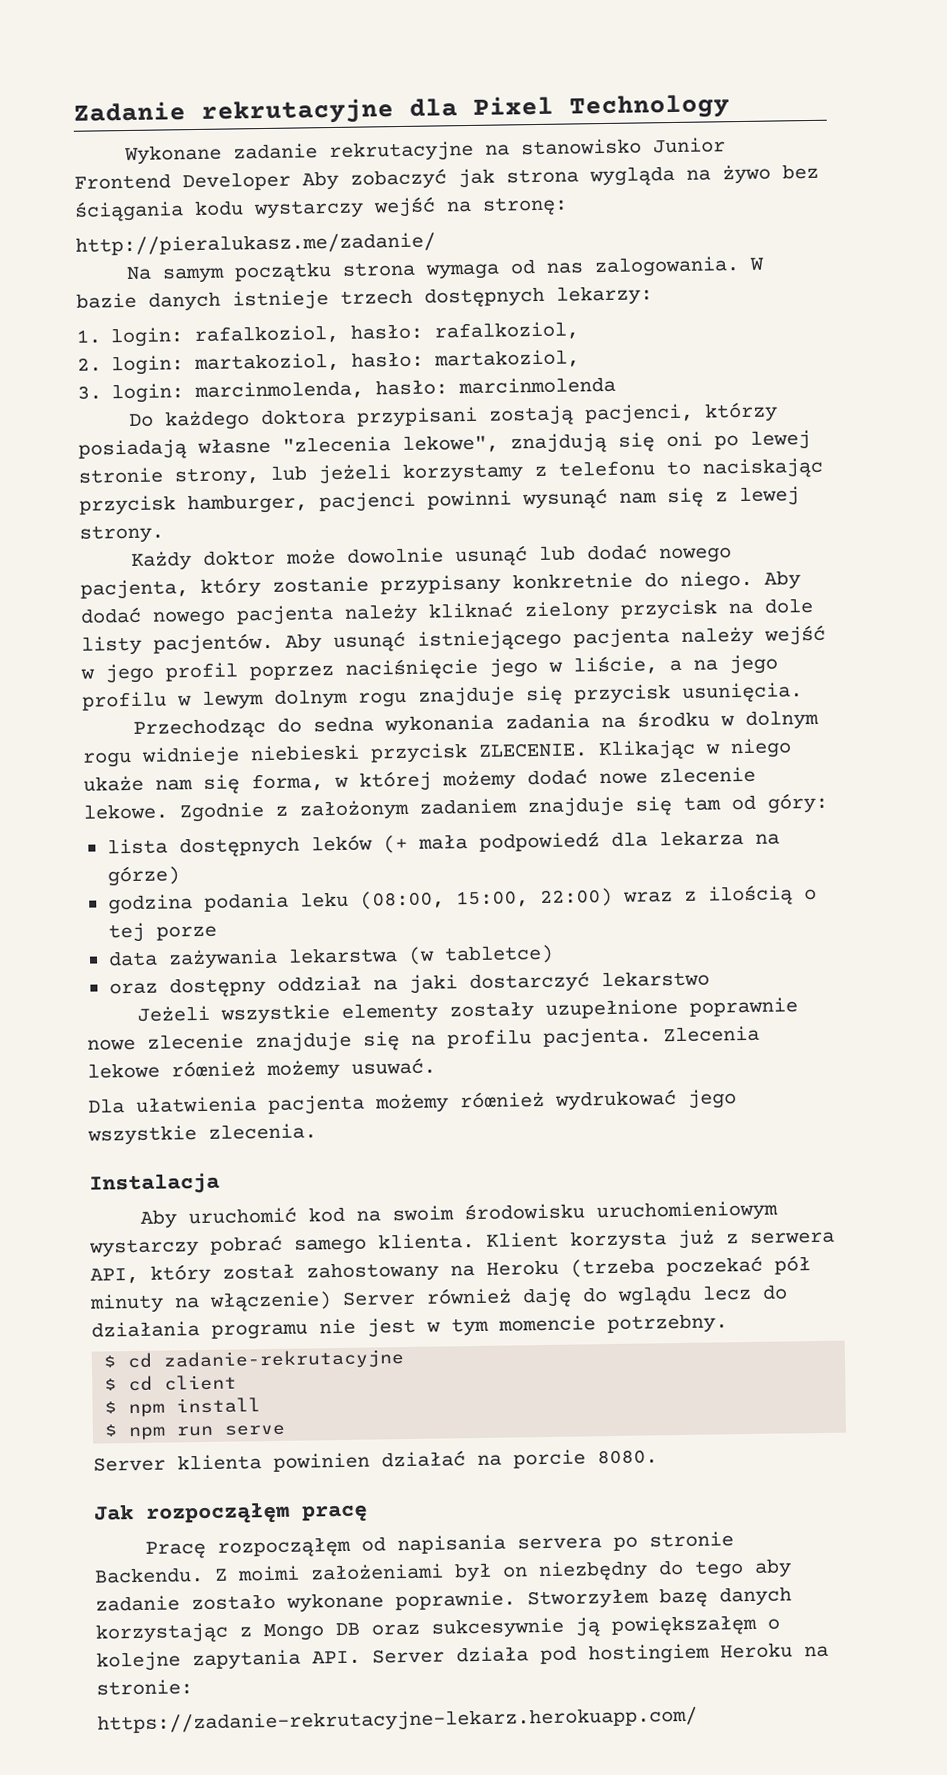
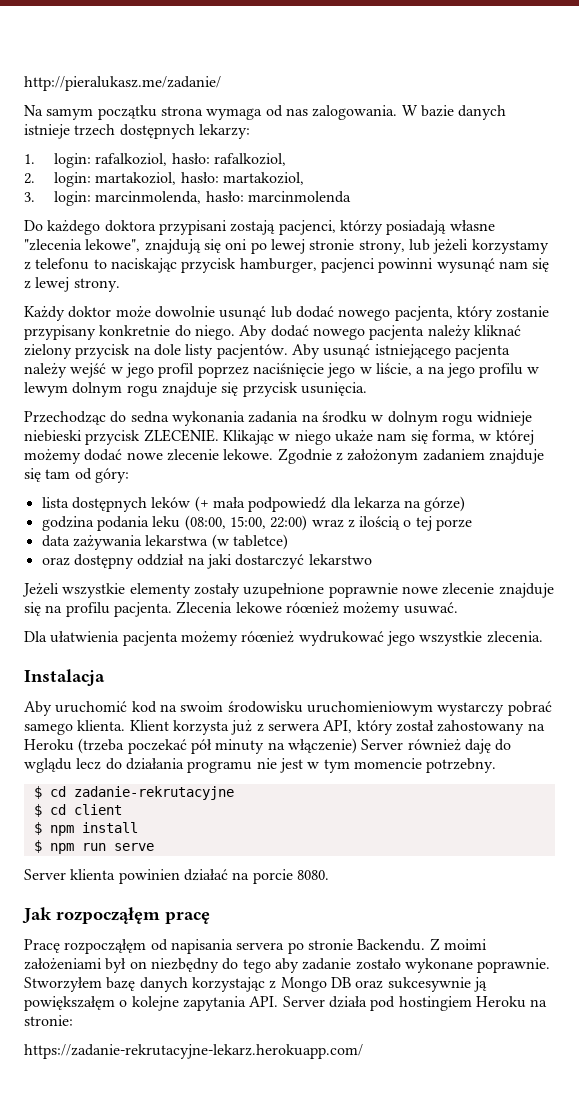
[73,94,730,125] [124,137,727,166] [74,163,819,192] [74,196,568,222] Zadanie rekrutacyjne dla Pixel Technology // Wykonane zadanie rekrutacyjne na stanowisko Junior Frontend Developer Aby zobaczyć jak strona wygląda na żywo bez ściągania kodu wystarczy wejść na stronę: // -> (24, 83) none

